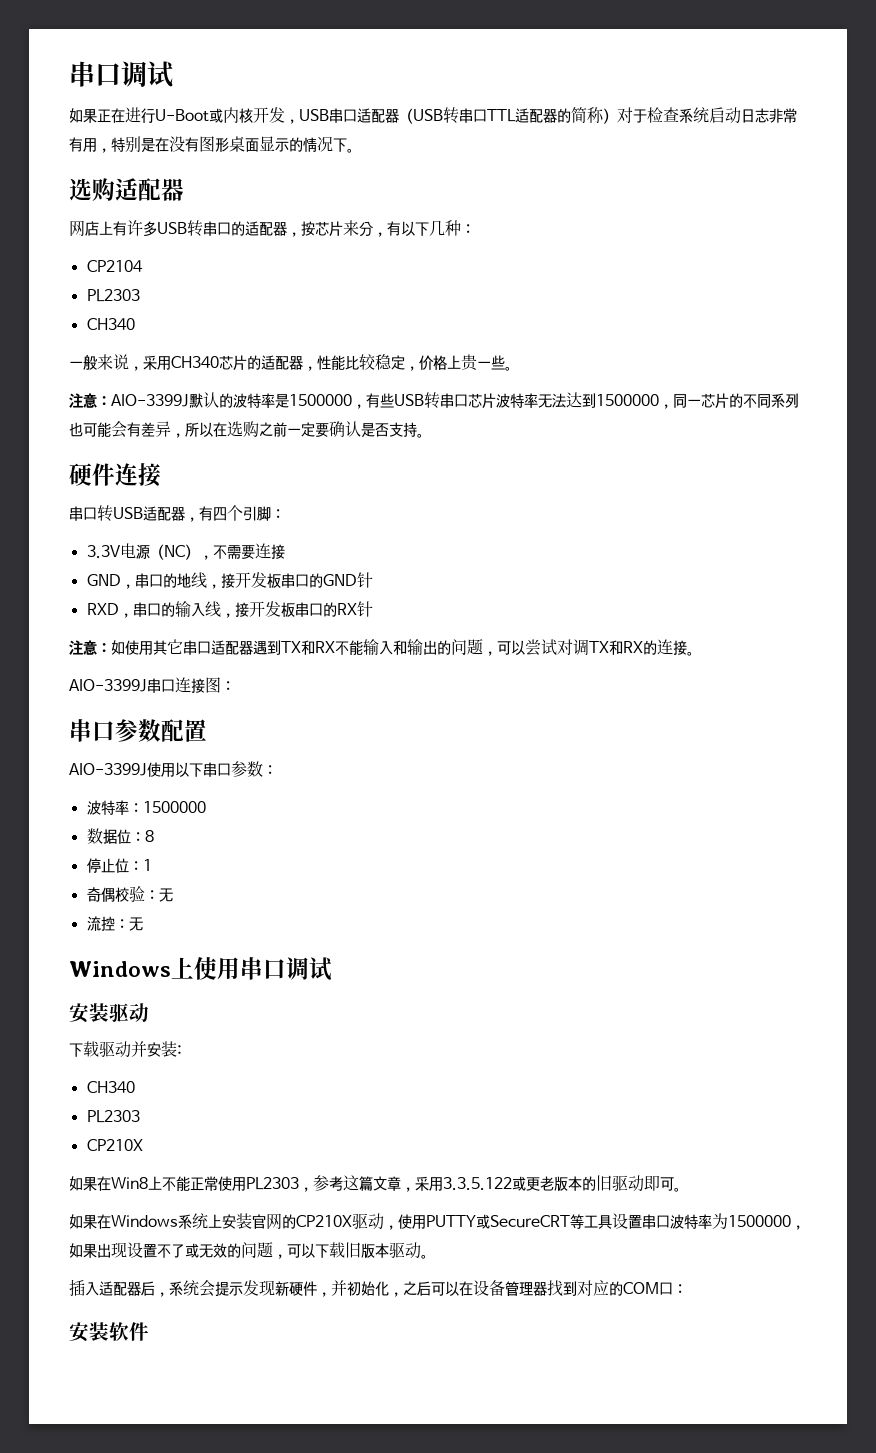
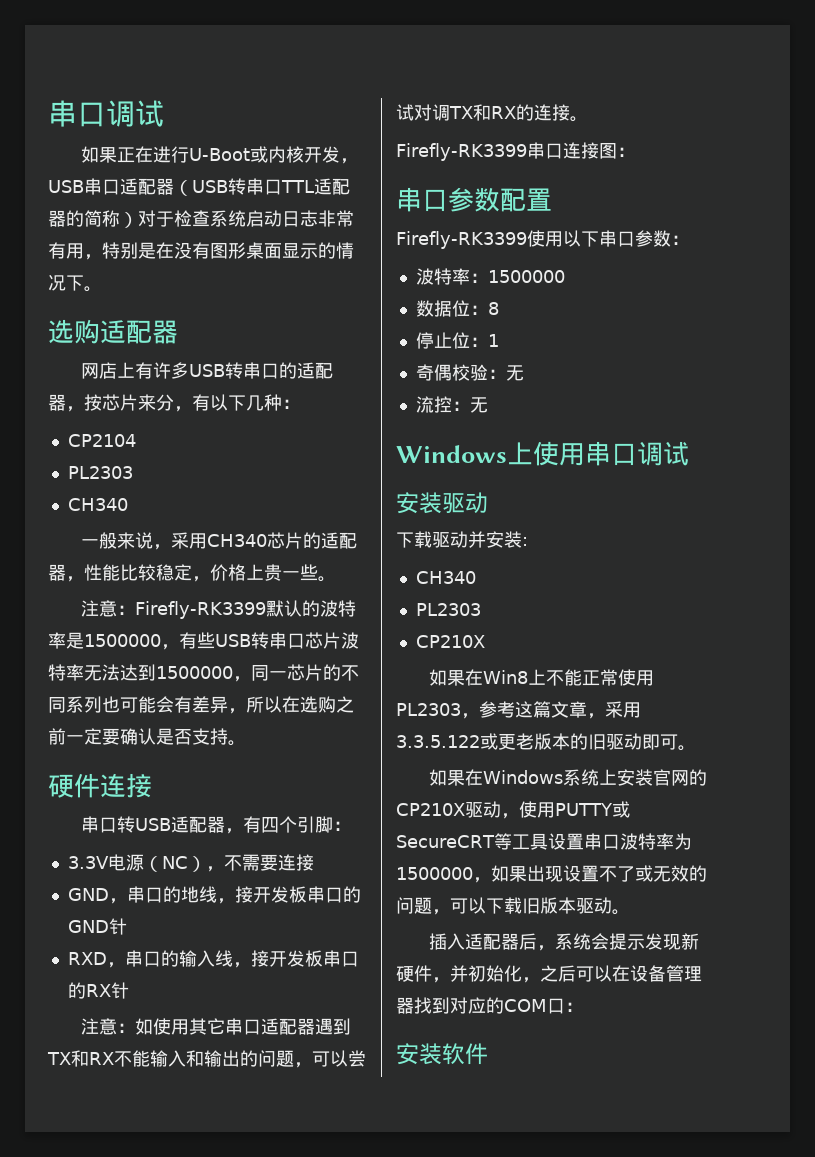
[111,394,189,407] AIO-3399J -> [134,601,266,619] Firefly-RK3399
[69,679,147,692] AIO-3399J -> [396,143,527,161] Firefly-RK3399
[69,763,147,776] AIO-3399J -> [396,231,527,249] Firefly-RK3399

